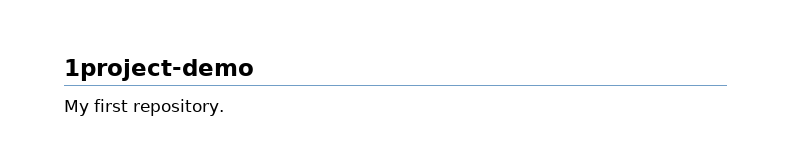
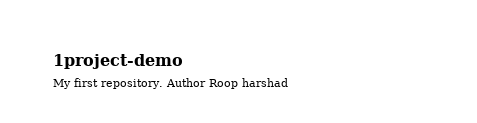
(224, 107) none -> [165,78,288,89] Author Roop harshad

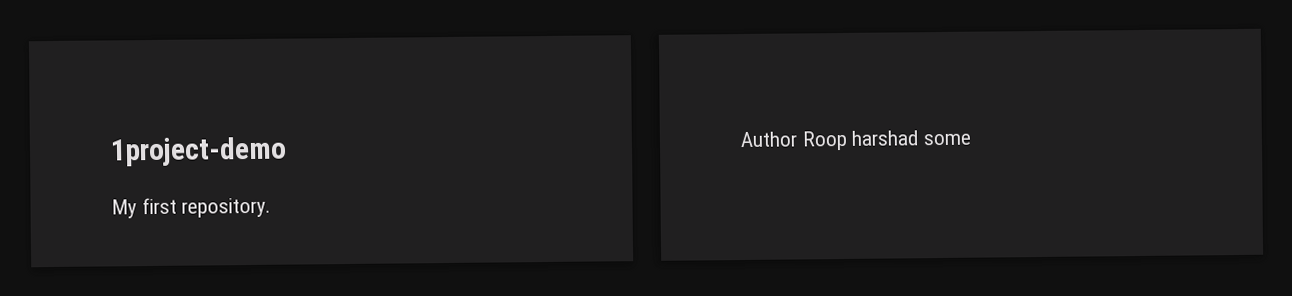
(163, 84) none -> (272, 207) //
(288, 82) none -> [923,133,972,146] some

